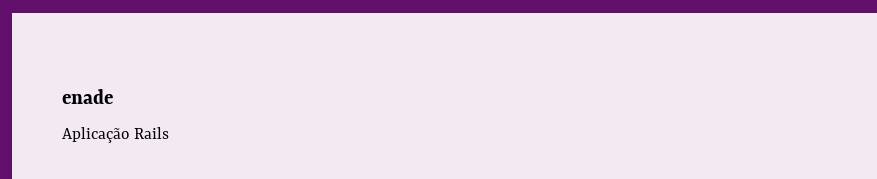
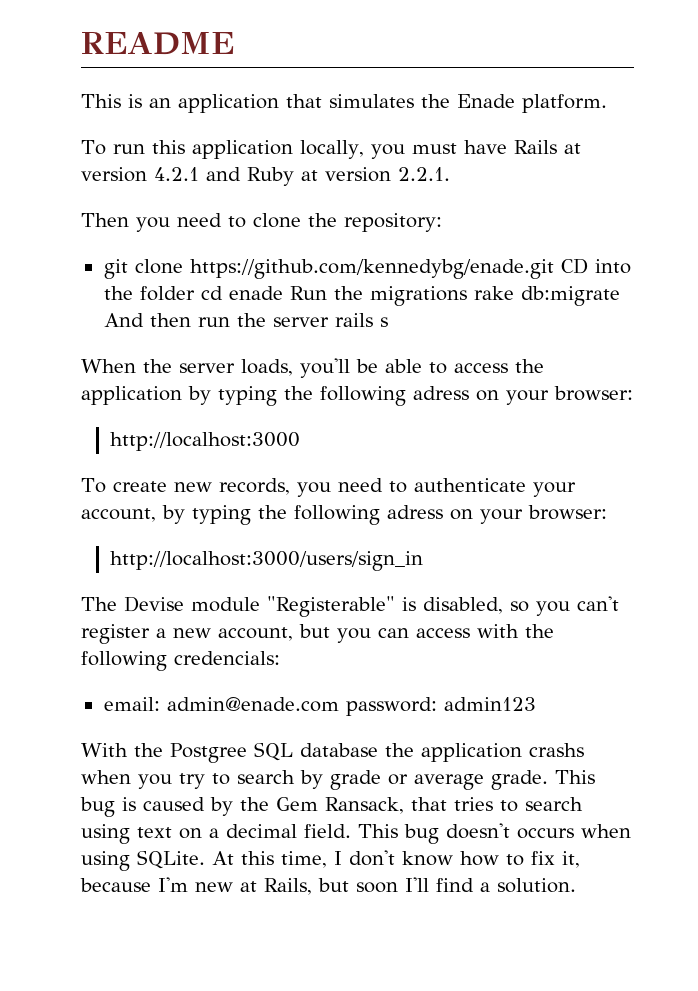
[62,89,113,104] [62,127,169,143] enade // Aplicação Rails -> [81,32,234,55] [81,94,607,113] [81,140,581,159] [81,167,450,186] [81,213,442,232] [103,258,631,279] [103,286,620,306] [103,313,388,327] [81,358,544,378] [81,386,633,406] [110,432,301,451] [81,478,576,497] [81,505,607,525] [110,551,424,571] [81,596,619,617] [81,624,554,644] [81,651,280,671] [103,697,536,716] [81,742,584,763] [81,770,595,790] [80,797,583,817] [81,823,631,844] [81,850,580,871] [80,877,576,895] README // This is an application that simulates the Enade platform. // To run this application locally, you must have Rails at version 4.2.1 and Ruby at version 2.2.1. // Then you need to clone the repository: // git clone https://github.com/kennedybg/enade.git CD into the folder cd enade Run the migrations rake db:migrate And then run the server rails s // When the server loads, you'll be able to access the application by typing the following adress on your browser: // http://localhost:3000 // To create new records, you need to authenticate your account, by typing the following adress on your browser: // http://localhost:3000/users/sign_in // The Devise module "Registerable" is disabled, so you can't register a new account, but you can access with the following credencials: // email: admin@enade.com password: admin123 // With the Postgree SQL database the application crashs when you try to search by grade or average grade. This bug is caused by the Gem Ransack, that tries to search using text on a decimal field. This bug doesn't occurs when using SQLite. At this time, I don't know how to fix it, because I'm new at Rails, but soon I'll find a solution.

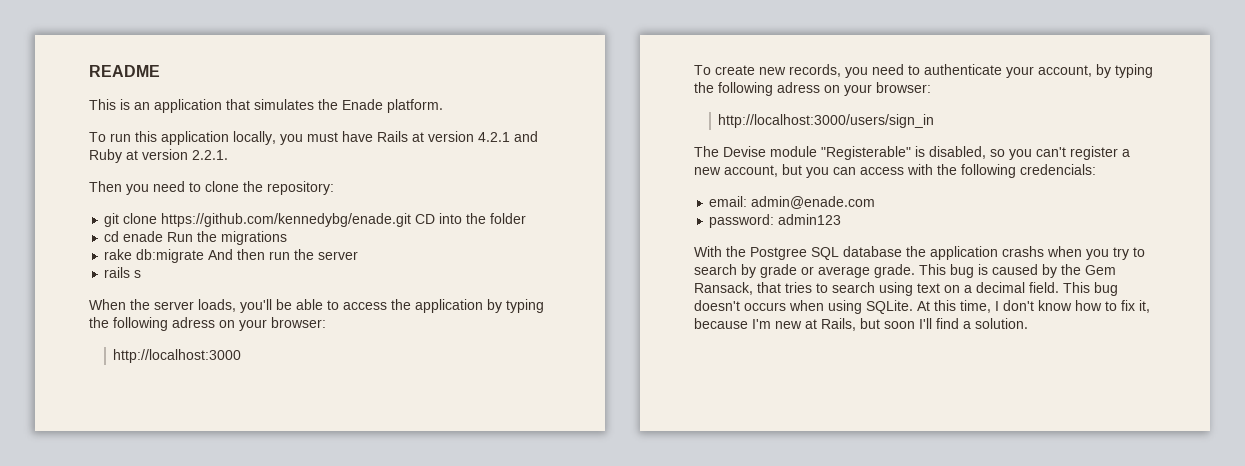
(195, 293) none -> (527, 218) //
(467, 296) none -> (288, 238) //
(329, 322) none -> (359, 255) //
(339, 704) none -> (876, 202) //

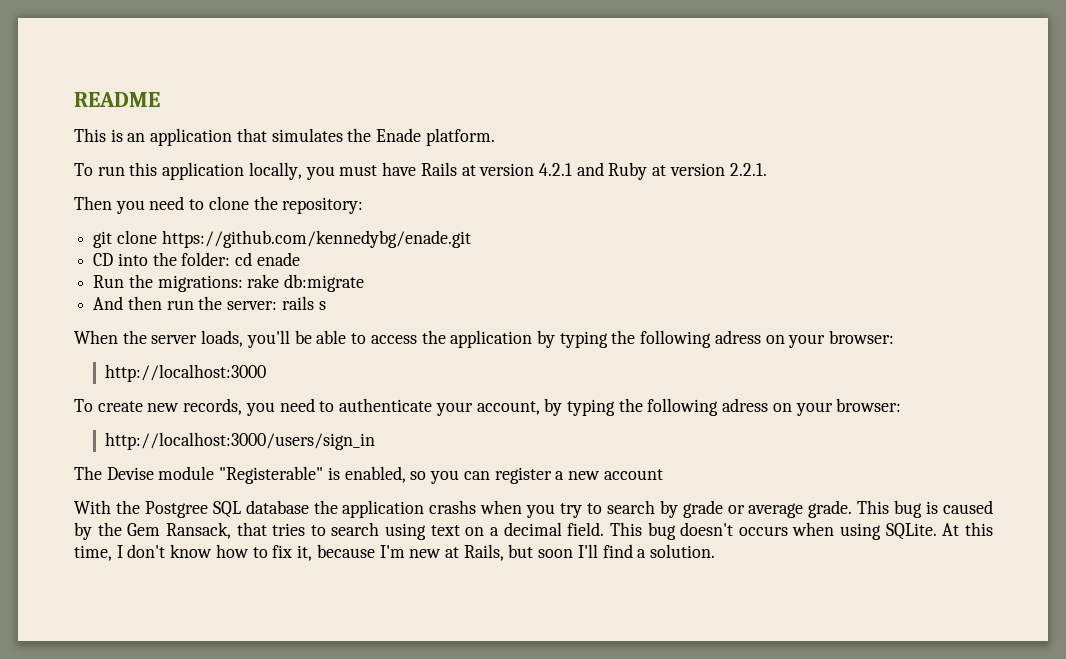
(412, 220) none -> (471, 239) //
[490,213,527,224] folder // -> [181,252,231,266] folder:
(164, 236) none -> (300, 259) //
[221,231,288,245] migrations // -> [157,275,243,292] migrations:
(205, 256) none -> (365, 283) //
[318,251,359,260] server // -> [227,301,278,310] server:
[929,146,986,159] disabled, -> [344,466,406,483] enabled,
[1036,147,1066,157] can't -> [463,471,490,480] can
[724,164,1096,178] [709,196,876,209] [709,214,842,228] account, but you can access with the following credencials: // email: admin@enade.com // password: admin123 -> [603,469,663,480] account

